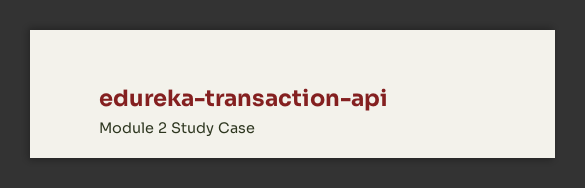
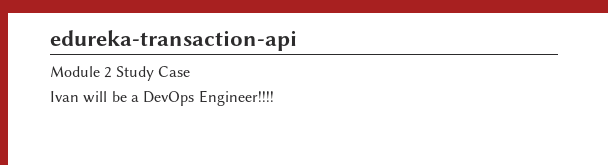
(255, 128) none -> [50,90,274,106] // Ivan will be a DevOps Engineer!!!!

